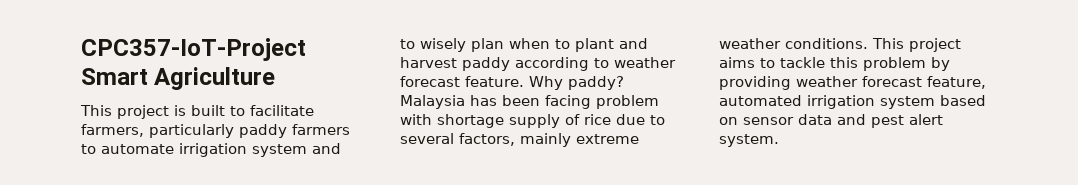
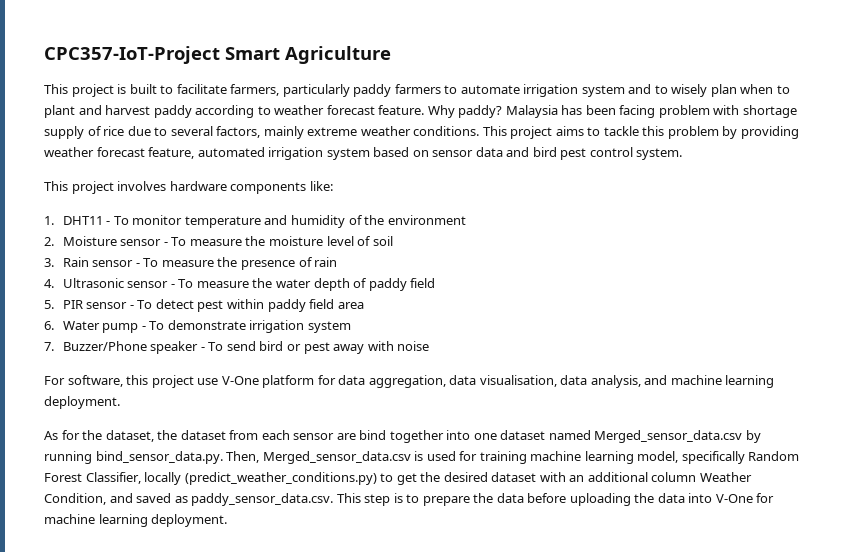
[871,114,943,128] [719,134,779,147] pest alert system. -> [532,147,683,160] [44,181,333,194] [44,215,466,228] [44,236,393,246] [44,257,338,270] [44,278,436,291] [44,299,364,312] [44,320,351,333] [44,341,430,354] [44,375,775,388] [44,396,120,409] [44,430,761,443] [44,451,800,464] [44,472,752,485] [44,493,775,506] [44,514,228,527] bird pest control system. // This project involves hardware components like: // 1. DHT11 - To monitor temperature and humidity of the environment // 2. Moisture sensor - To measure the moisture level of soil // 3. Rain sensor - To measure the presence of rain // 4. Ultrasonic sensor - To measure the water depth of paddy field // 5. PIR sensor - To detect pest within paddy field area // 6. Water pump - To demonstrate irrigation system // 7. Buzzer/Phone speaker - To send bird or pest away with noise // For software, this project use V-One platform for data aggregation, data visualisation, data analysis, and machine learning deployment. // As for the dataset, the dataset from each sensor are bind together into one dataset named Merged_sensor_data.csv by running bind_sensor_data.py. Then, Merged_sensor_data.csv is used for training machine learning model, specifically Random Forest Classifier, locally (predict_weather_conditions.py) to get the desired dataset with an additional column Weather Condition, and saved as paddy_sensor_data.csv. This step is to prepare the data before uploading the data into V-One for machine learning deployment.

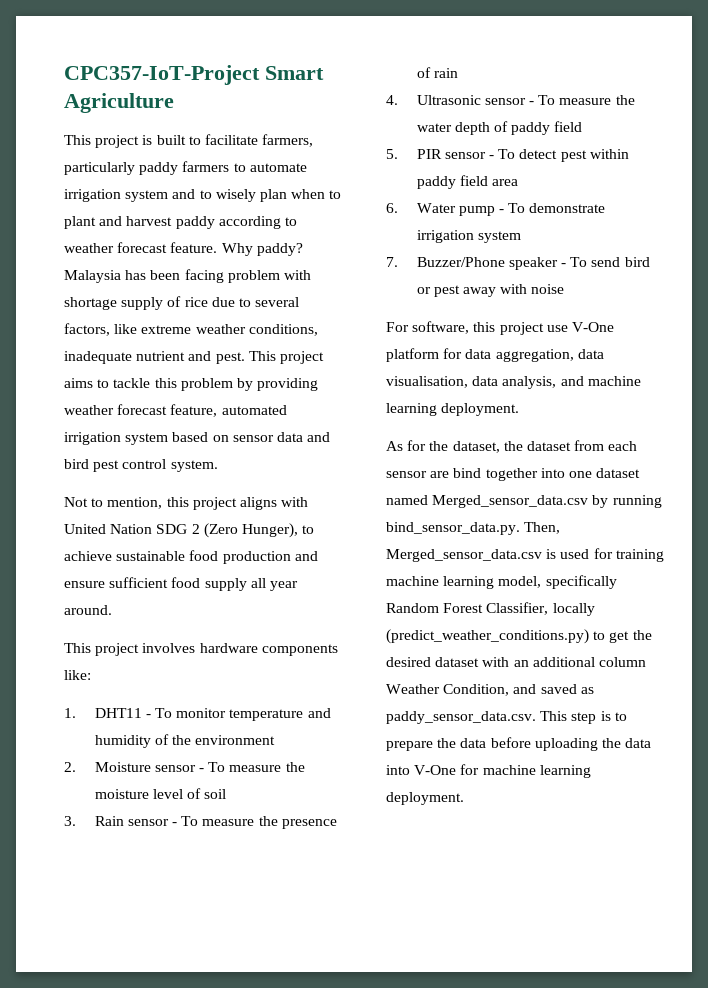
[263,126,304,139] mainly -> [114,324,138,334] like
[413,126,480,136] conditions. -> [248,324,318,336] [64,351,245,364] conditions, inadequate nutrient and pest.
(683, 154) none -> [64,497,309,510] [64,523,315,538] [64,550,318,564] [64,577,298,591] [64,605,112,615] // Not to mention, this project aligns with United Nation SDG 2 (Zero Hunger), to achieve sustainable food production and ensure sufficient food supply all year around.

